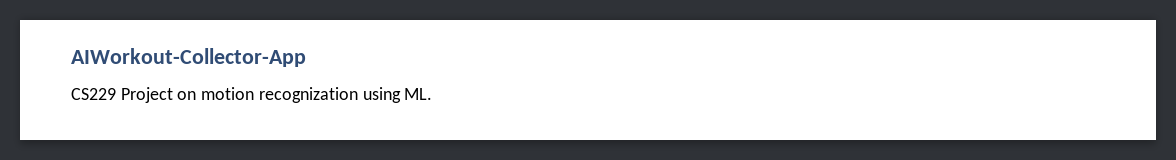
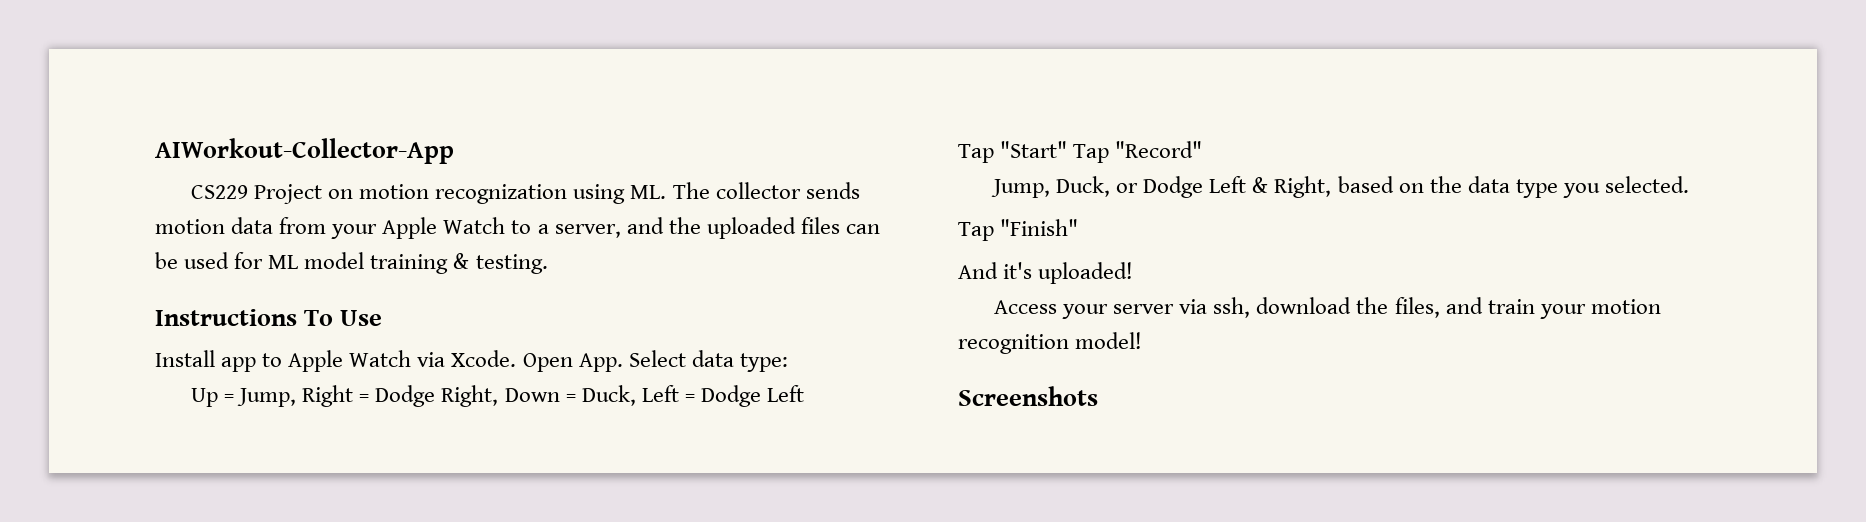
(433, 94) none -> [672,182,860,199] [155,217,880,239] [155,252,548,274] [155,309,383,326] [155,350,788,372] [190,385,804,407] [958,141,1203,163] [990,176,1689,198] [958,219,1079,241] [958,262,1134,284] [993,297,1661,319] [958,332,1143,354] [958,386,1098,406] The collector sends motion data from your Apple Watch to a server, and the uploaded files can be used for ML model training & testing. // Instructions To Use // Install app to Apple Watch via Xcode. Open App. Select data type: // Up = Jump, Right = Dodge Right, Down = Duck, Left = Dodge Left // Tap "Start" Tap "Record" // Jump, Duck, or Dodge Left & Right, based on the data type you selected. // Tap "Finish" // And it's uploaded! // Access your server via ssh, download the files, and train your motion recognition model! // Screenshots

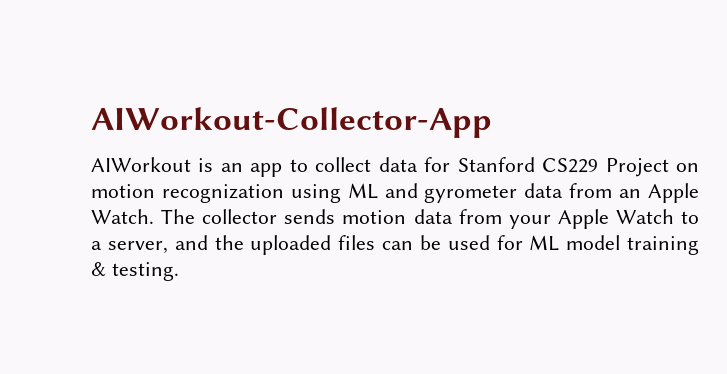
(454, 151) none -> [91,157,535,177] AIWorkout is an app to collect data for Stanford
[630,185,667,199] ML. -> [347,183,700,203] [91,209,154,224] ML and gyrometer data from an Apple Watch.
[155,309,383,326] [155,350,788,372] [190,385,804,407] [958,141,1203,163] [990,176,1689,198] [958,219,1079,241] [958,262,1134,284] [993,297,1661,319] [958,332,1143,354] [958,386,1098,406] // Instructions To Use // Install app to Apple Watch via Xcode. Open App. Select data type: // Up = Jump, Right = Dodge Right, Down = Duck, Left = Dodge Left // Tap "Start" Tap "Record" // Jump, Duck, or Dodge Left & Right, based on the data type you selected. // Tap "Finish" // And it's uploaded! // Access your server via ssh, download the files, and train your motion recognition model! // Screenshots -> (179, 271) none

